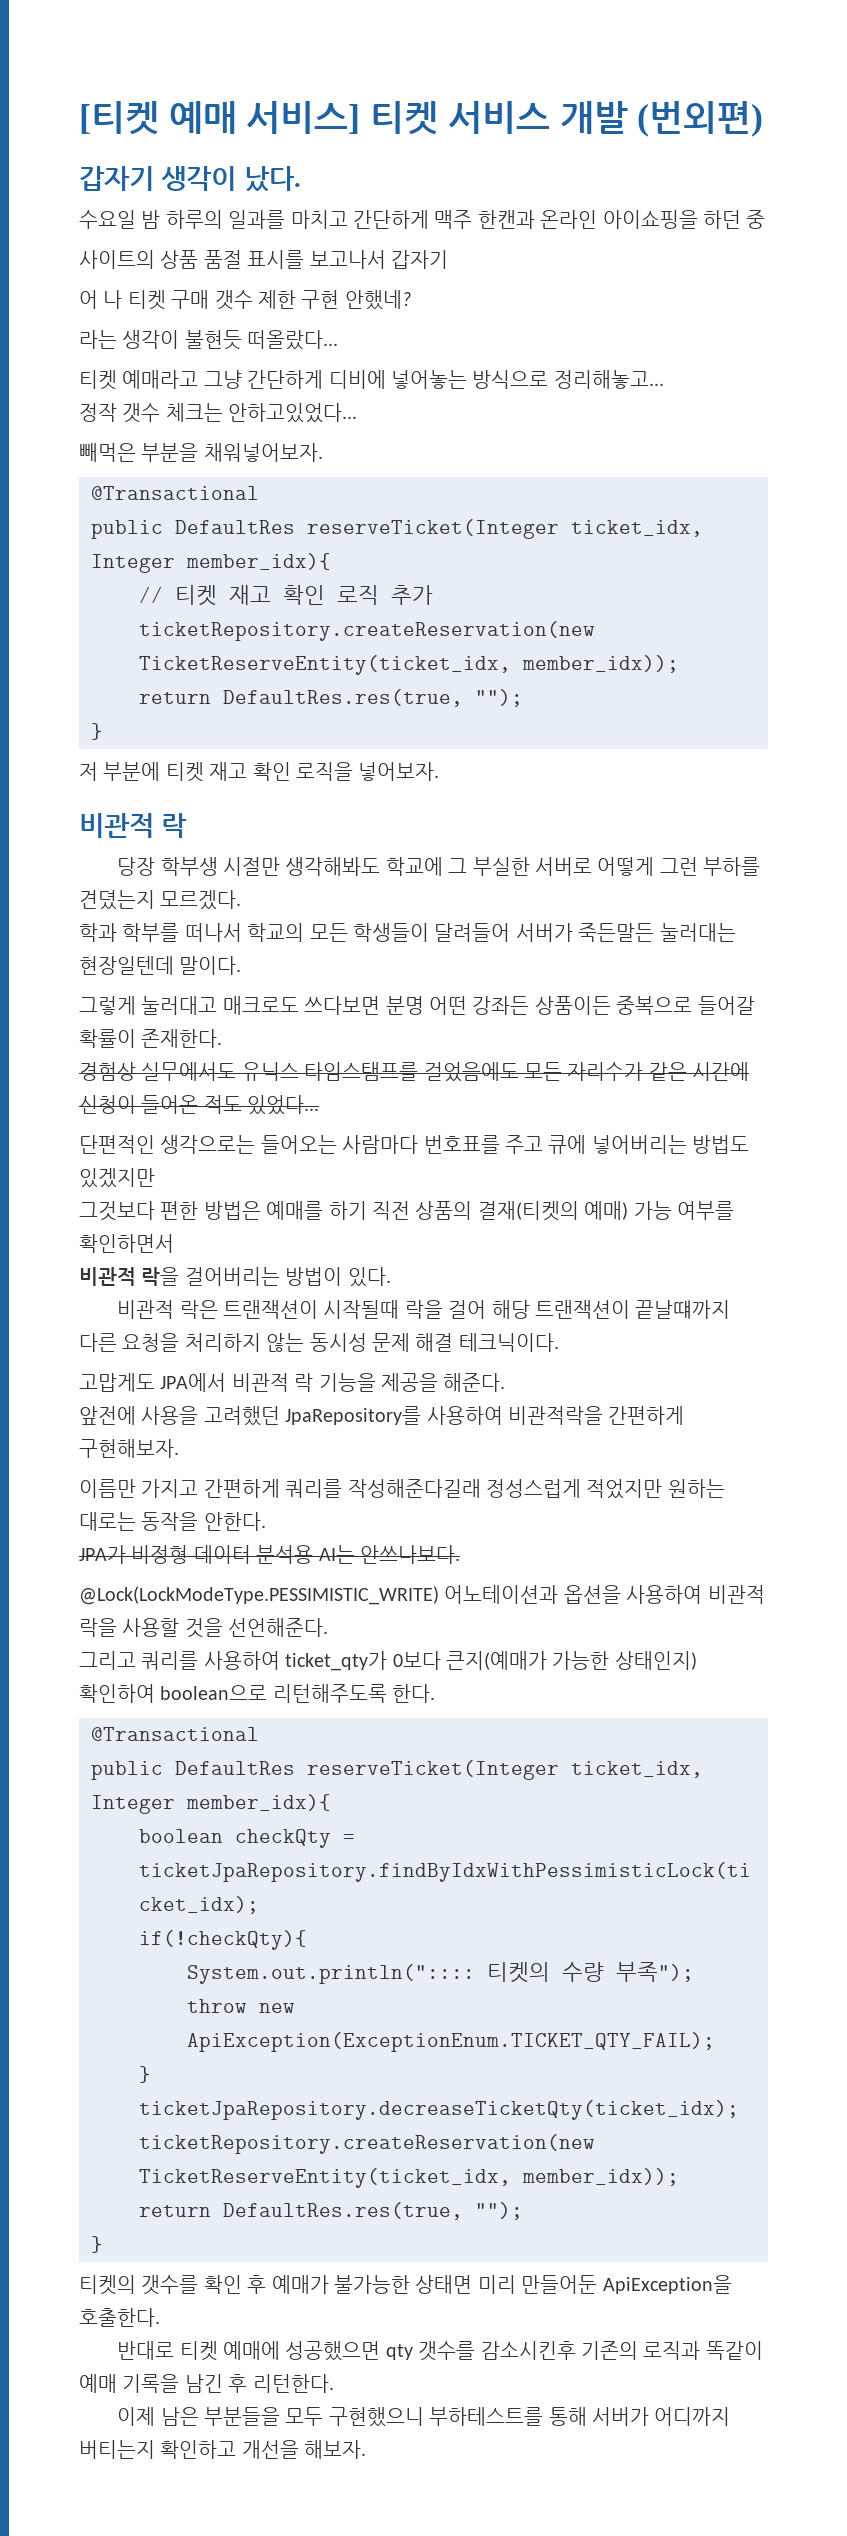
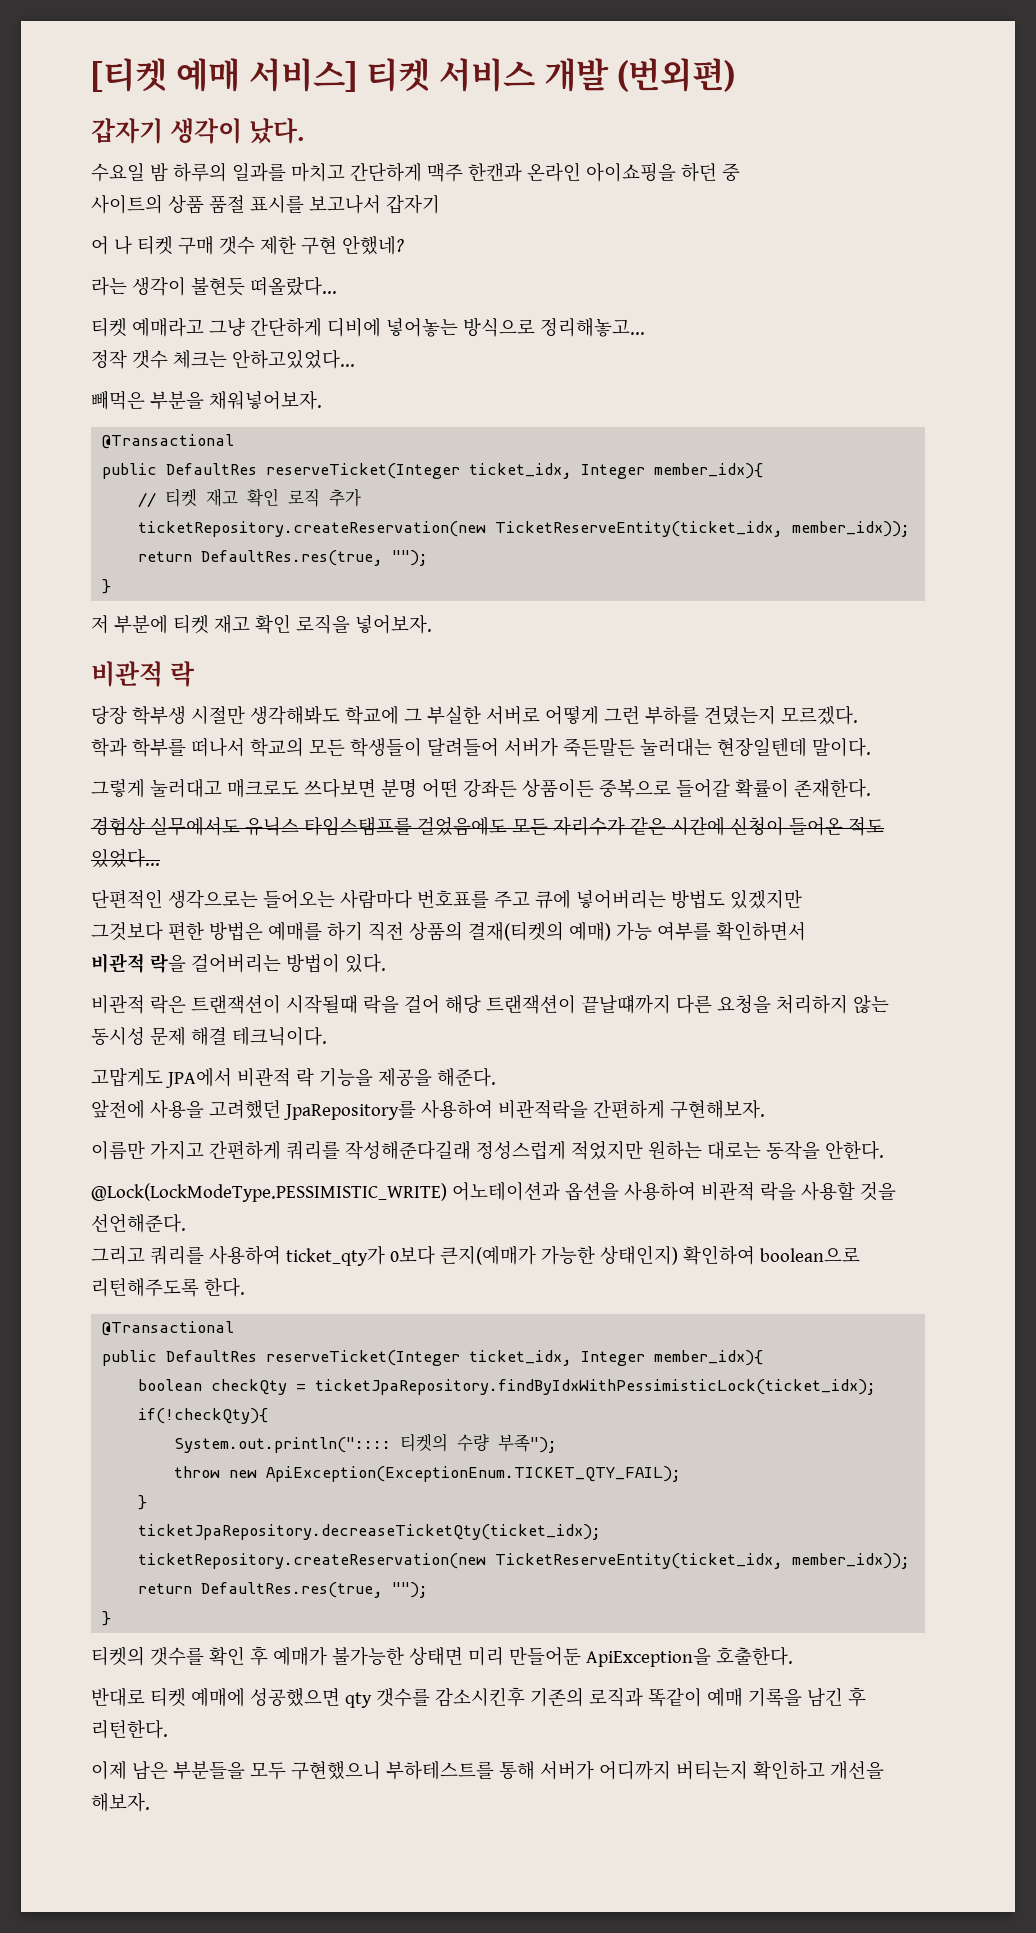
[79,1545,460,1564] // JPA가 비정형 데이터 분석용 AI는 안쓰나보다. -> (884, 1150) none

